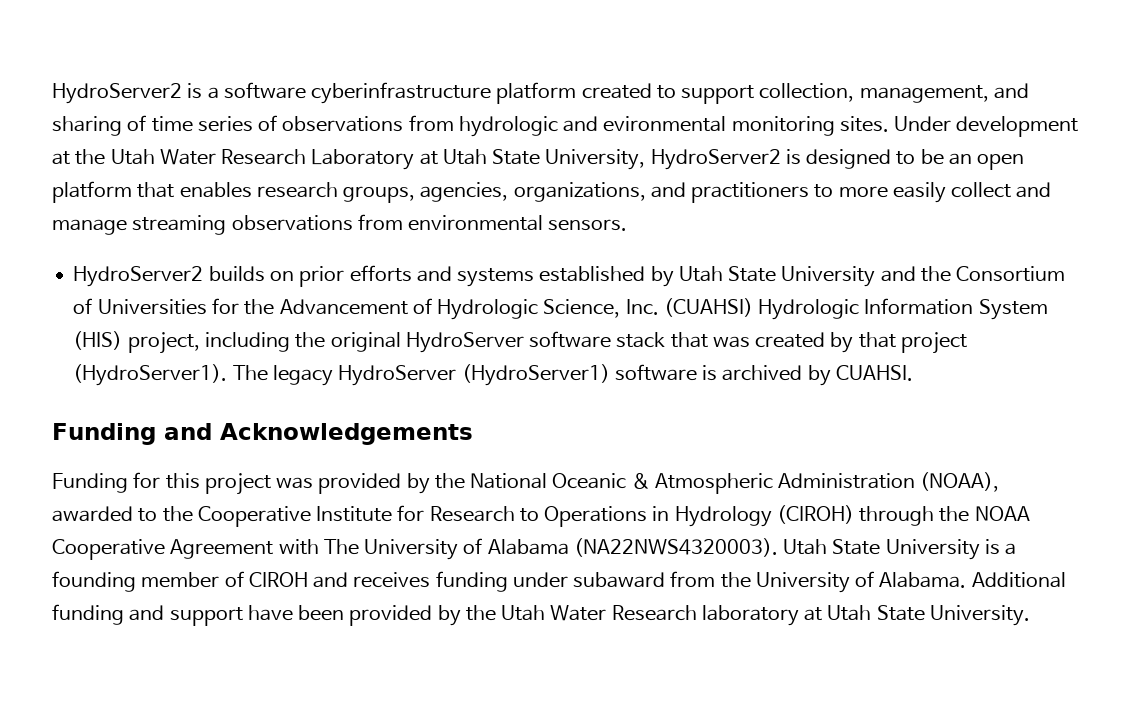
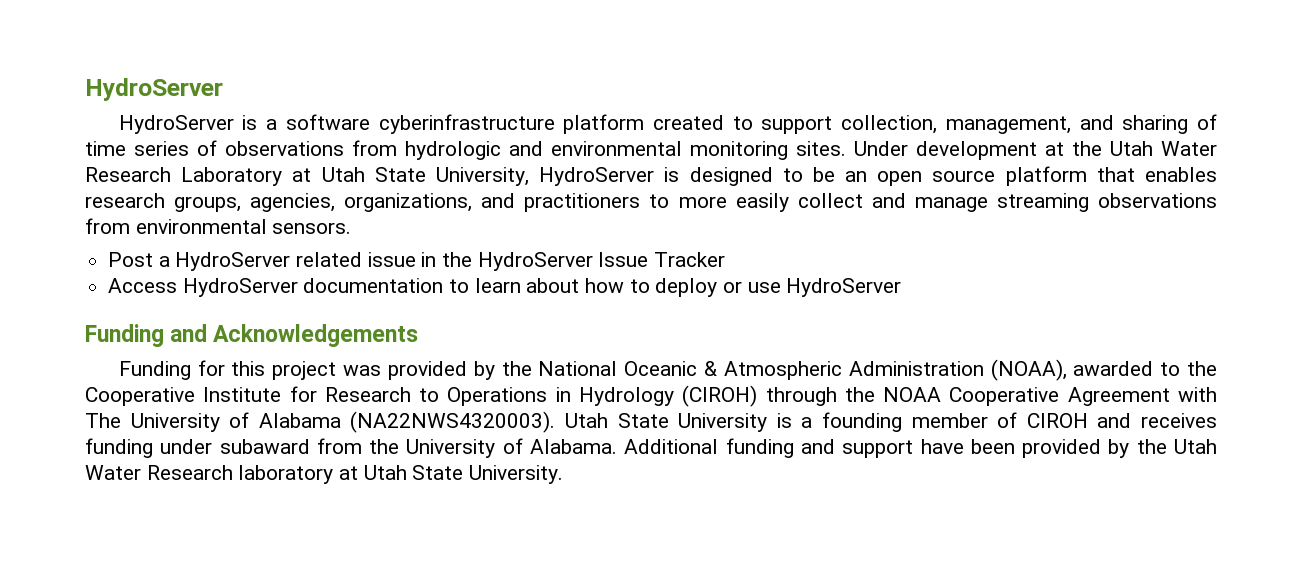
[52,83,182,104] HydroServer2 -> [85,78,223,101] [118,115,234,134] HydroServer // HydroServer
[603,116,727,132] evironmental -> [551,141,682,156] environmental
[650,149,781,170] HydroServer2 -> [539,167,655,186] HydroServer
(1025, 162) none -> [932,170,996,182] source
[73,265,1066,287] [73,298,1048,320] [73,331,967,354] [73,364,913,386] HydroServer2 builds on prior efforts and systems established by Utah State University and the Consortium of Universities for the Advancement of Hydrologic Science, Inc. (CUAHSI) Hydrologic Information System (HIS) project, including the original HydroServer software stack that was created by that project (HydroServer1). The legacy HydroServer (HydroServer1) software is archived by CUAHSI. -> [108,252,726,271] [108,278,902,297] Post a HydroServer related issue in the HydroServer Issue Tracker // Access HydroServer documentation to learn about how to deploy or use HydroServer

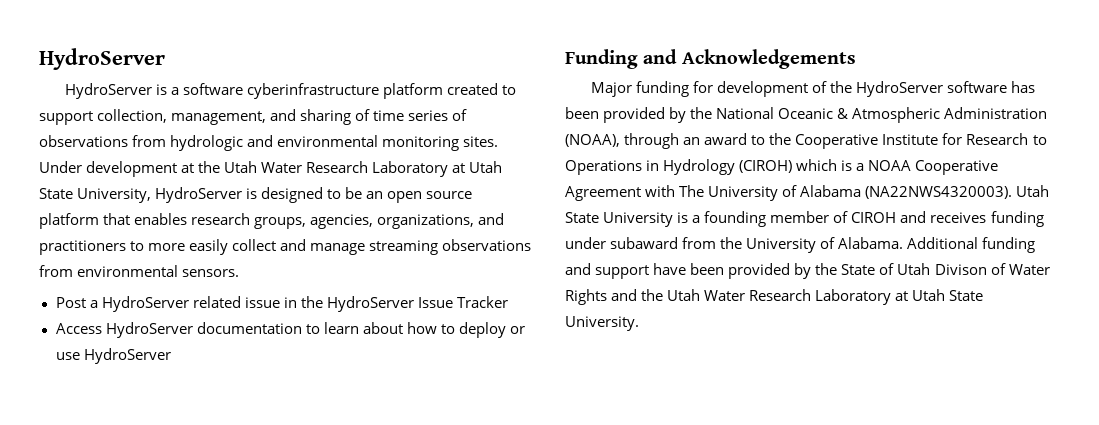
[118,360,382,380] Funding for this project was -> [591,81,1036,97] [565,107,599,119] Major funding for development of the HydroServer software has been
[1073,361,1154,376] awarded -> [624,133,748,149] through an award
[765,387,875,406] through the -> [796,159,865,171] which is a
[1173,439,1217,454] [85,465,334,484] Utah Water Research laboratory -> [841,263,1050,275] [565,289,892,305] State of Utah Divison of Water Rights and the Utah Water Research Laboratory

